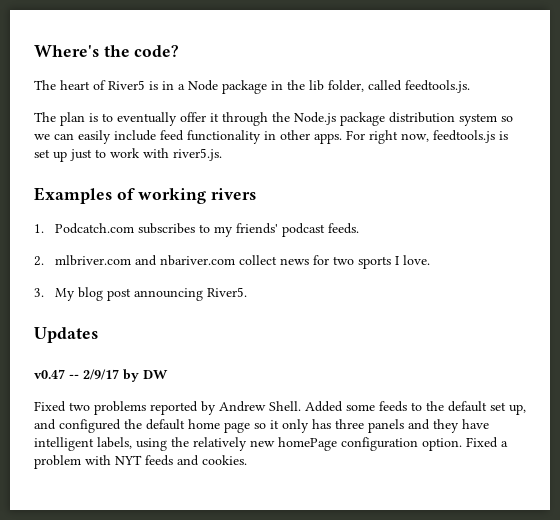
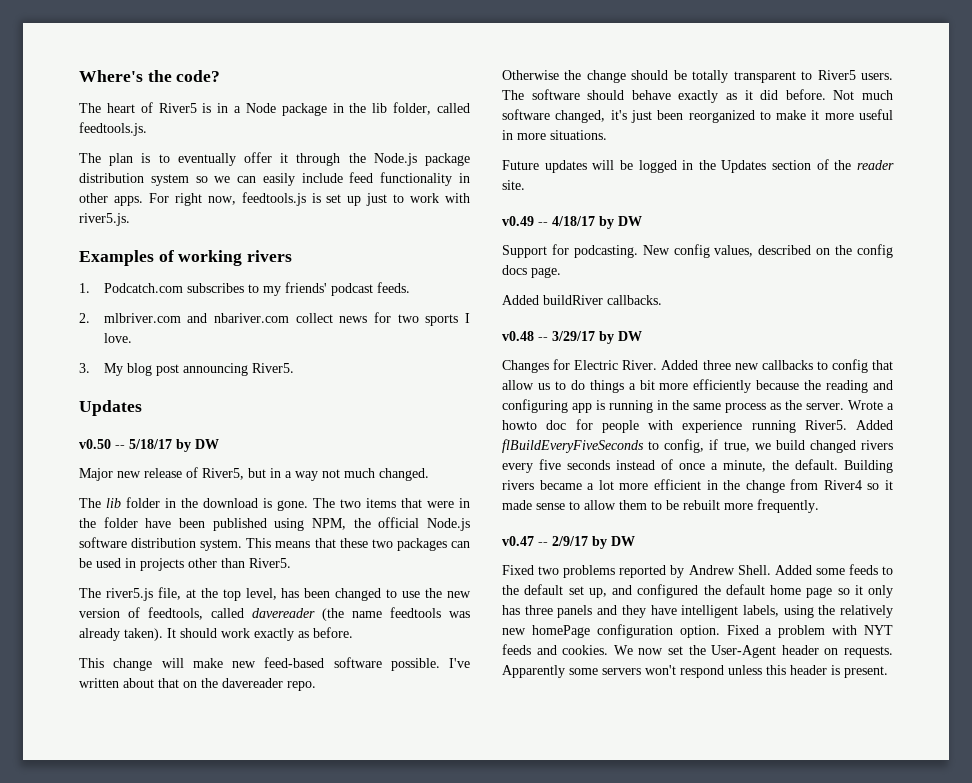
(98, 335) none -> [79,439,219,452] [79,467,429,481] [79,497,470,511] [79,517,471,531] [79,537,470,551] [79,558,291,571] [79,587,471,601] [79,607,470,621] [79,627,353,641] [79,657,470,671] [79,678,316,691] [502,70,894,83] [502,89,893,103] [502,109,893,123] [502,130,607,140] [502,159,894,173] [502,180,525,190] [502,216,642,229] [502,244,893,258] [502,265,561,278] [502,295,662,305] [502,331,642,344] [502,359,893,373] [502,379,893,393] [502,399,894,413] [502,419,893,433] [502,439,893,453] [502,459,893,473] [502,479,893,493] [502,499,819,513] // v0.50 -- 5/18/17 by DW // Major new release of River5, but in a way not much changed. // The lib folder in the download is gone. The two items that were in the folder have been published using NPM, the official Node.js software distribution system. This means that these two packages can be used in projects other than River5. // The river5.js file, at the top level, has been changed to use the new version of feedtools, called davereader (the name feedtools was already taken). It should work exactly as before. // This change will make new feed-based software possible. I've written about that on the davereader repo. // Otherwise the change should be totally transparent to River5 users. The software should behave exactly as it did before. Not much software changed, it's just been reorganized to make it more useful in more situations. // Future updates will be logged in the Updates section of the reader site. // v0.49 -- 4/18/17 by DW // Support for podcasting. New config values, described on the config docs page. // Added buildRiver callbacks. // v0.48 -- 3/29/17 by DW // Changes for Electric River. Added three new callbacks to config that allow us to do things a bit more efficiently because the reading and configuring app is running in the same process as the server. Wrote a howto doc for people with experience running River5. Added flBuildEveryFiveSeconds to config, if true, we build changed rivers every five seconds instead of once a minute, the default. Building rivers became a lot more efficient in the change from River4 so it made sense to allow them to be rebuilt more frequently.
(247, 460) none -> [613,645,893,658] [502,665,888,678] We now set the User-Agent header on requests. Apparently some servers won't respond unless this header is present.

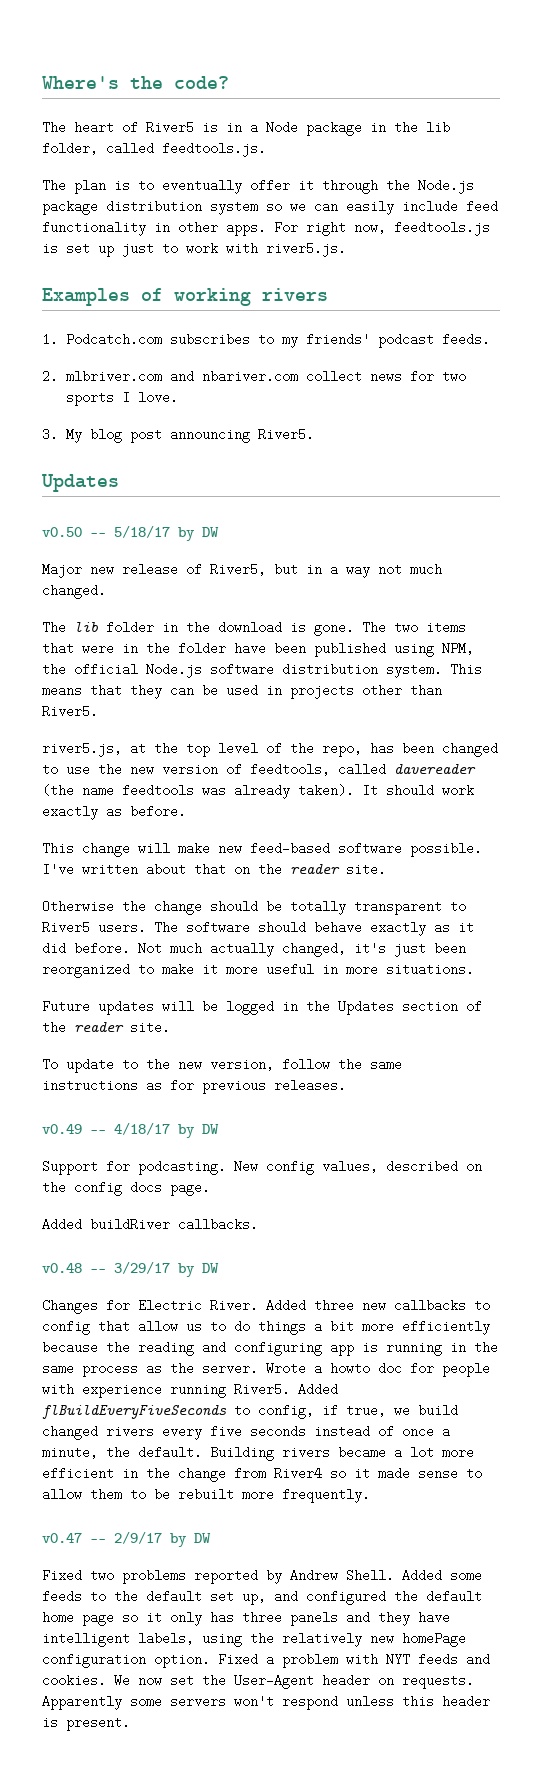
[339,538,447,551] these two packages -> [130,684,162,699] they
[79,587,277,601] The river5.js file, at the top level, -> [42,742,362,757] river5.js, at the top level of the repo,
[222,678,316,691] davereader repo. -> [290,863,386,876] reader site.
[502,109,550,120] software -> [210,942,274,957] actually
(525, 185) none -> [42,1058,402,1073] [42,1079,346,1094] // To update to the new version, follow the same instructions as for previous releases.

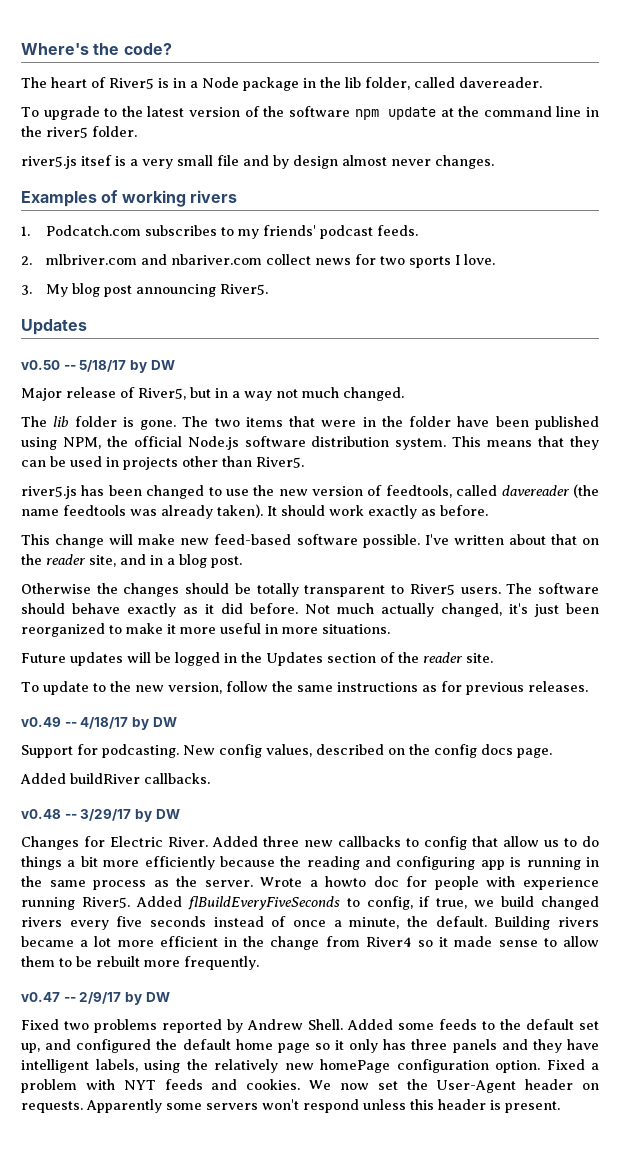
[162,142,266,157] [42,179,474,194] [42,200,498,215] [42,221,490,236] [42,242,346,257] feedtools.js. // The plan is to eventually offer it through the Node.js package distribution system so we can easily include feed functionality in other apps. For right now, feedtools.js is set up just to work with river5.js. -> [459,77,542,88] [21,106,599,120] [21,126,137,138] [21,155,494,169] davereader. // To upgrade to the latest version of the software npm update at the command line in the river5 folder. // river5.js itsef is a very small file and by design almost never changes.
[90,563,114,576] new -> (62, 394) none
[162,621,282,634] in the download -> (117, 421) none
[42,742,362,757] river5.js, at the top level of the repo, -> [21,486,77,499] river5.js
[346,863,386,876] site. -> [89,554,242,568] site, and in a blog post.
[154,900,202,915] change -> [123,583,180,597] changes

